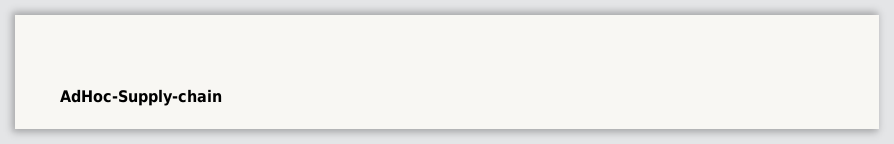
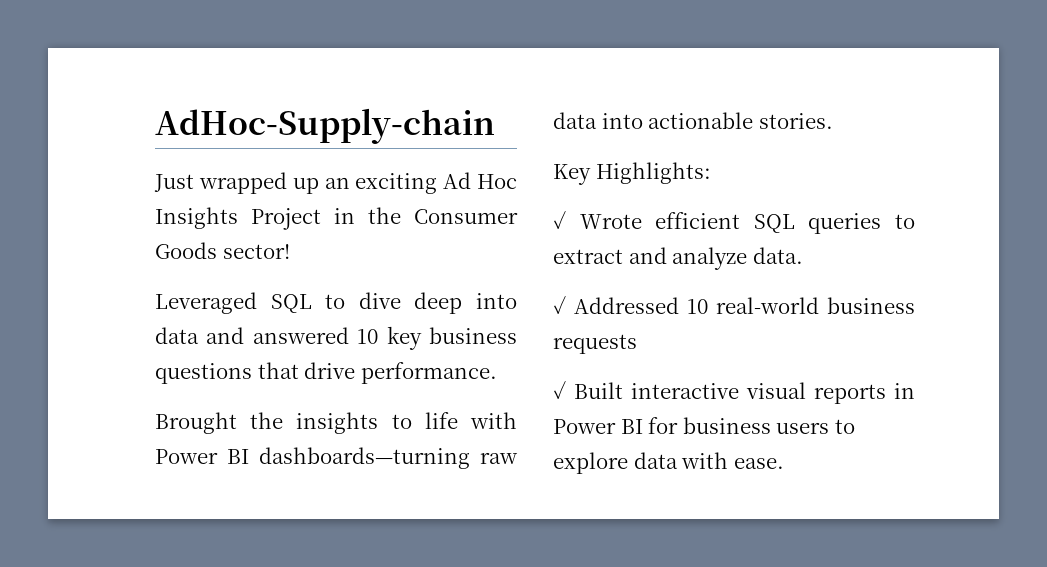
(222, 97) none -> [154,172,517,194] [155,207,518,230] [155,242,290,259] [155,292,517,314] [155,326,517,350] [155,362,497,384] [155,412,517,434] [155,447,518,469] [553,112,833,129] [553,162,711,185] [553,211,915,234] [553,247,803,270] [553,296,915,314] [553,334,637,354] [553,381,915,404] [553,417,855,434] [553,452,784,474] // Just wrapped up an exciting Ad Hoc Insights Project in the Consumer Goods sector! // Leveraged SQL to dive deep into data and answered 10 key business questions that drive performance. // Brought the insights to life with Power BI dashboards—turning raw data into actionable stories. // Key Highlights: // ✓ Wrote efficient SQL queries to extract and analyze data. // ✓ Addressed 10 real-world business requests // ✓ Built interactive visual reports in Power BI for business users to explore data with ease.

